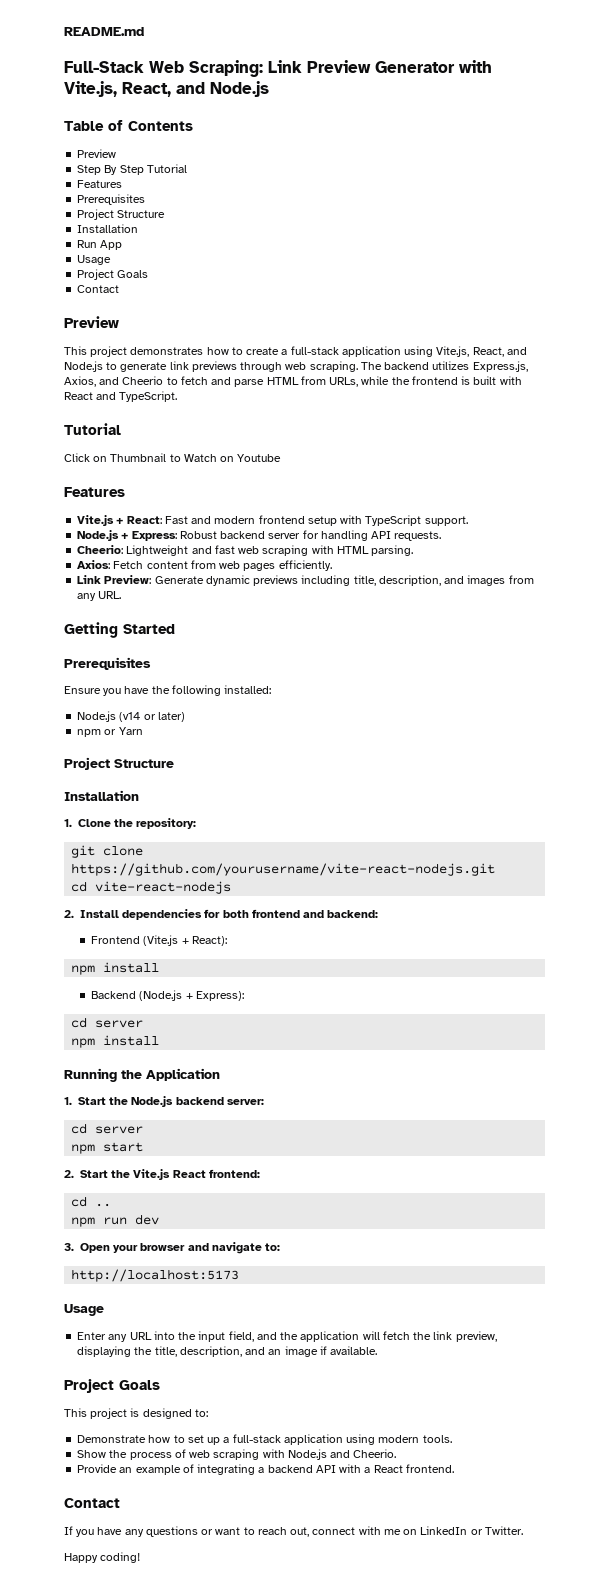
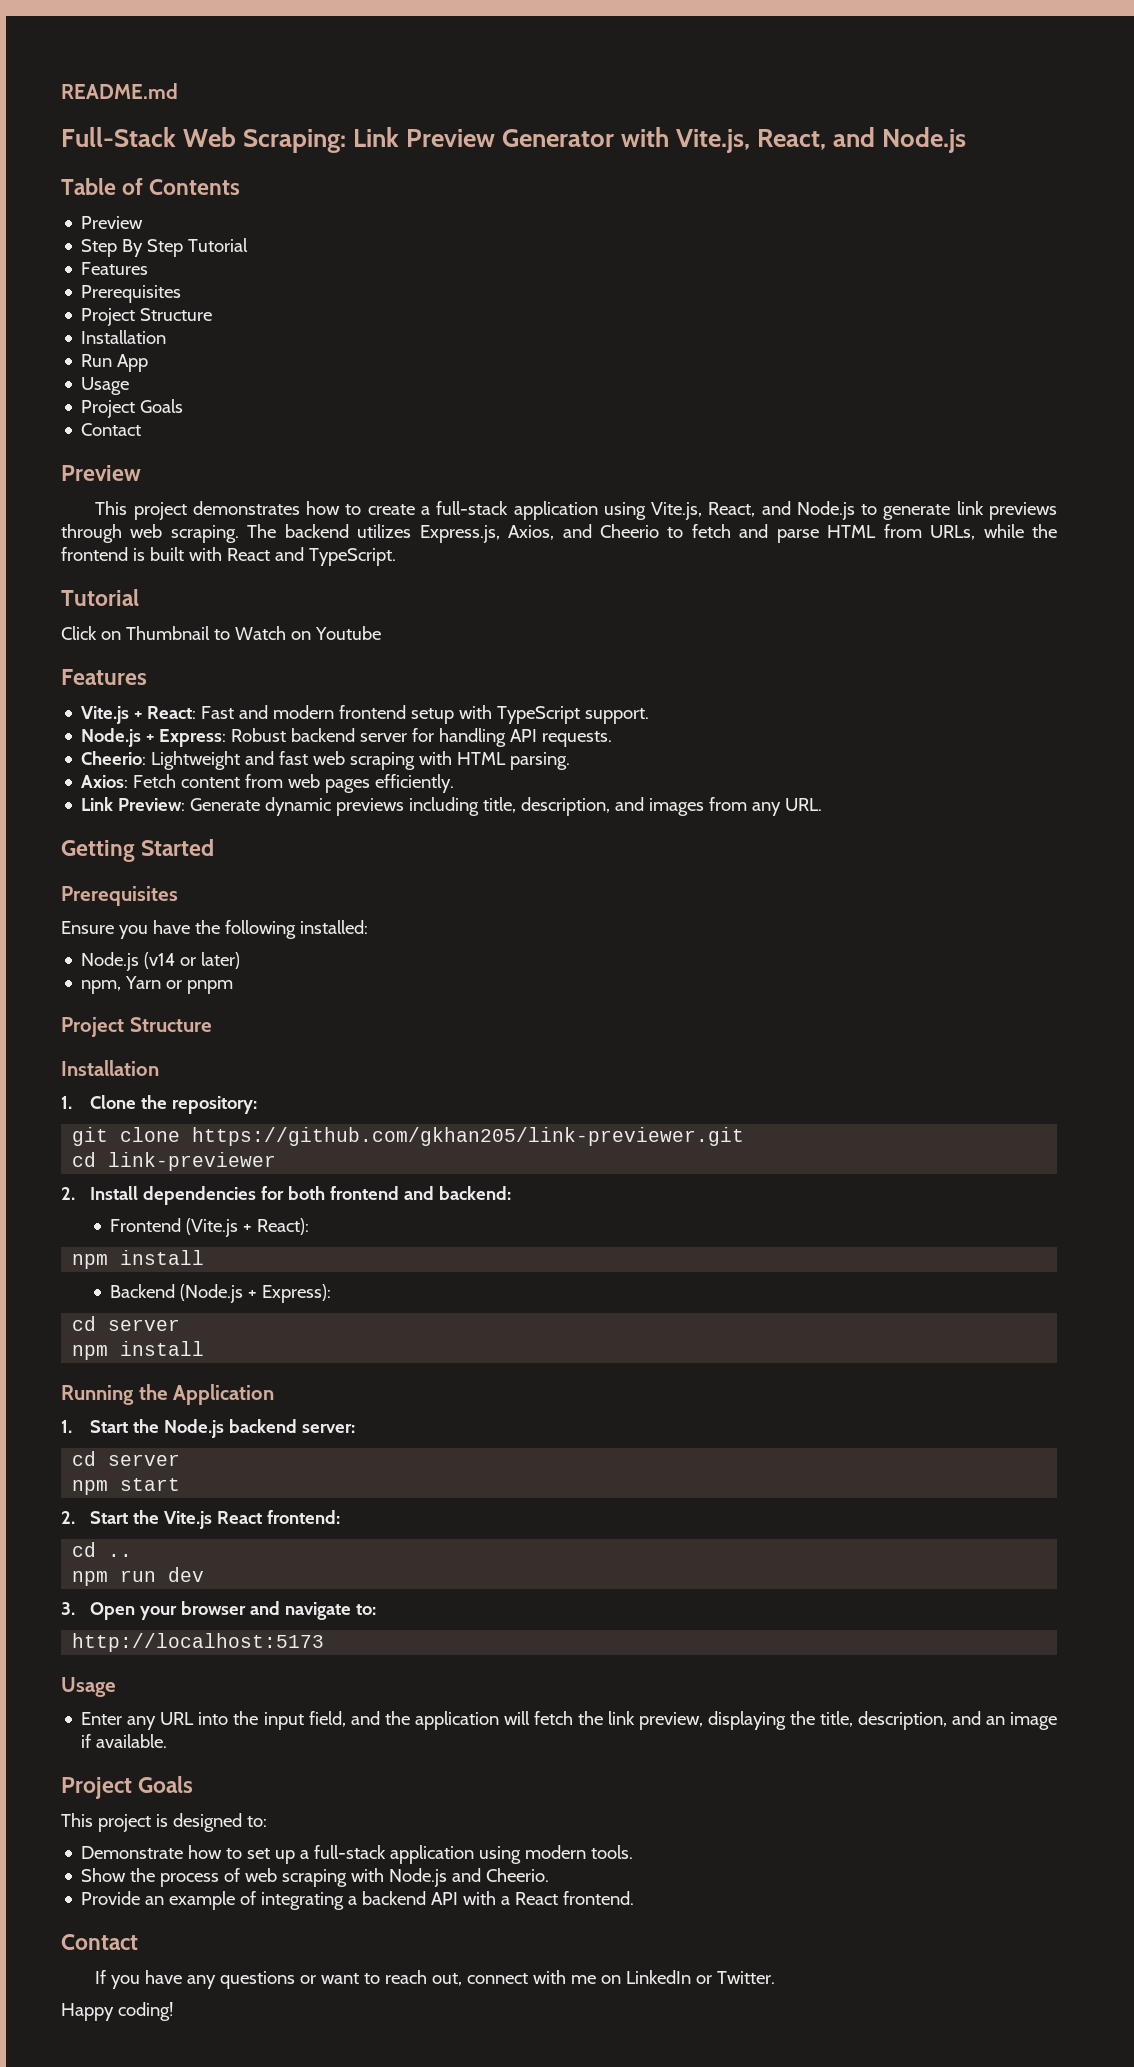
[77,727,143,737] npm or Yarn -> [81,976,234,994] npm, Yarn or pnpm
[71,863,496,876] [71,881,232,894] https://github.com/yourusername/vite-react-nodejs.git // cd vite-react-nodejs -> [192,1127,745,1146] [72,1152,277,1171] https://github.com/gkhan205/link-previewer.git // cd link-previewer

